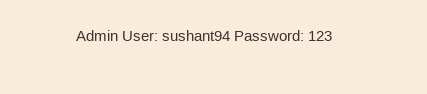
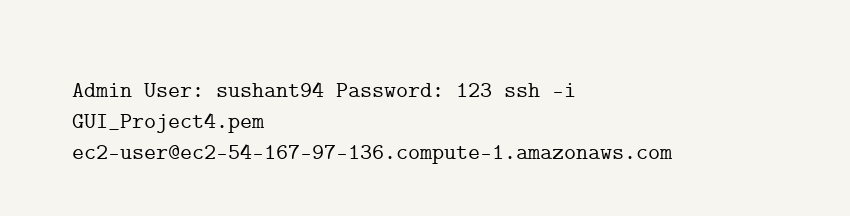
(333, 36) none -> [504,83,576,97] [72,112,265,133] [72,143,673,164] ssh -i GUI_Project4.pem ec2-user@ec2-54-167-97-136.compute-1.amazonaws.com

